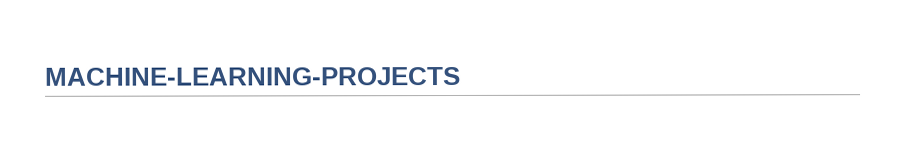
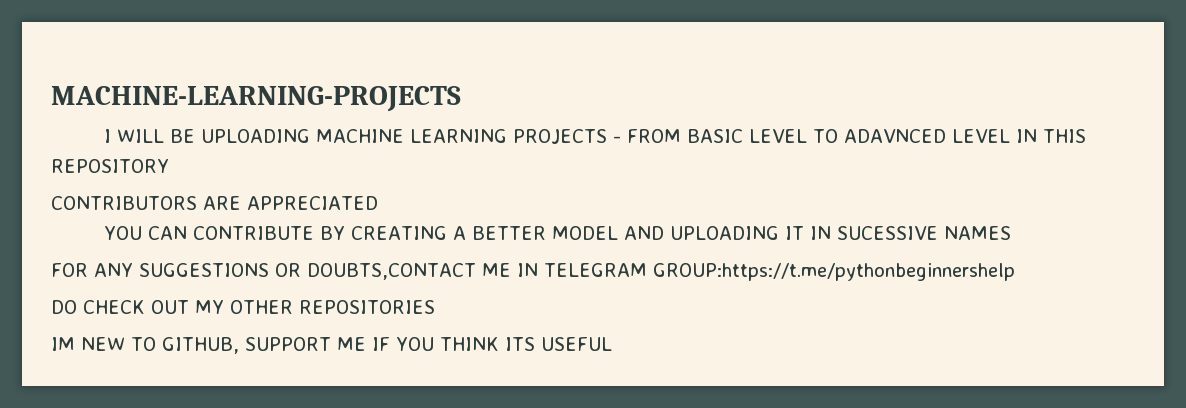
(461, 76) none -> [103,129,1086,144] [51,159,169,173] [51,196,378,210] [103,226,1011,240] [51,263,1015,281] [51,300,435,314] [51,337,612,354] // I WILL BE UPLOADING MACHINE LEARNING PROJECTS - FROM BASIC LEVEL TO ADAVNCED LEVEL IN THIS REPOSITORY // CONTRIBUTORS ARE APPRECIATED // YOU CAN CONTRIBUTE BY CREATING A BETTER MODEL AND UPLOADING IT IN SUCESSIVE NAMES // FOR ANY SUGGESTIONS OR DOUBTS,CONTACT ME IN TELEGRAM GROUP:https://t.me/pythonbeginnershelp // DO CHECK OUT MY OTHER REPOSITORIES // IM NEW TO GITHUB, SUPPORT ME IF YOU THINK ITS USEFUL

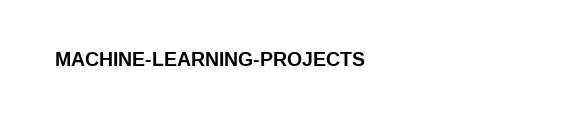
[103,129,1086,144] [51,159,169,173] [51,196,378,210] [103,226,1011,240] [51,263,1015,281] [51,300,435,314] [51,337,612,354] // I WILL BE UPLOADING MACHINE LEARNING PROJECTS - FROM BASIC LEVEL TO ADAVNCED LEVEL IN THIS REPOSITORY // CONTRIBUTORS ARE APPRECIATED // YOU CAN CONTRIBUTE BY CREATING A BETTER MODEL AND UPLOADING IT IN SUCESSIVE NAMES // FOR ANY SUGGESTIONS OR DOUBTS,CONTACT ME IN TELEGRAM GROUP:https://t.me/pythonbeginnershelp // DO CHECK OUT MY OTHER REPOSITORIES // IM NEW TO GITHUB, SUPPORT ME IF YOU THINK ITS USEFUL -> (365, 59) none

